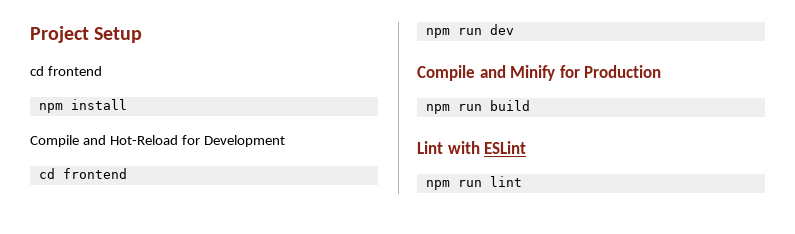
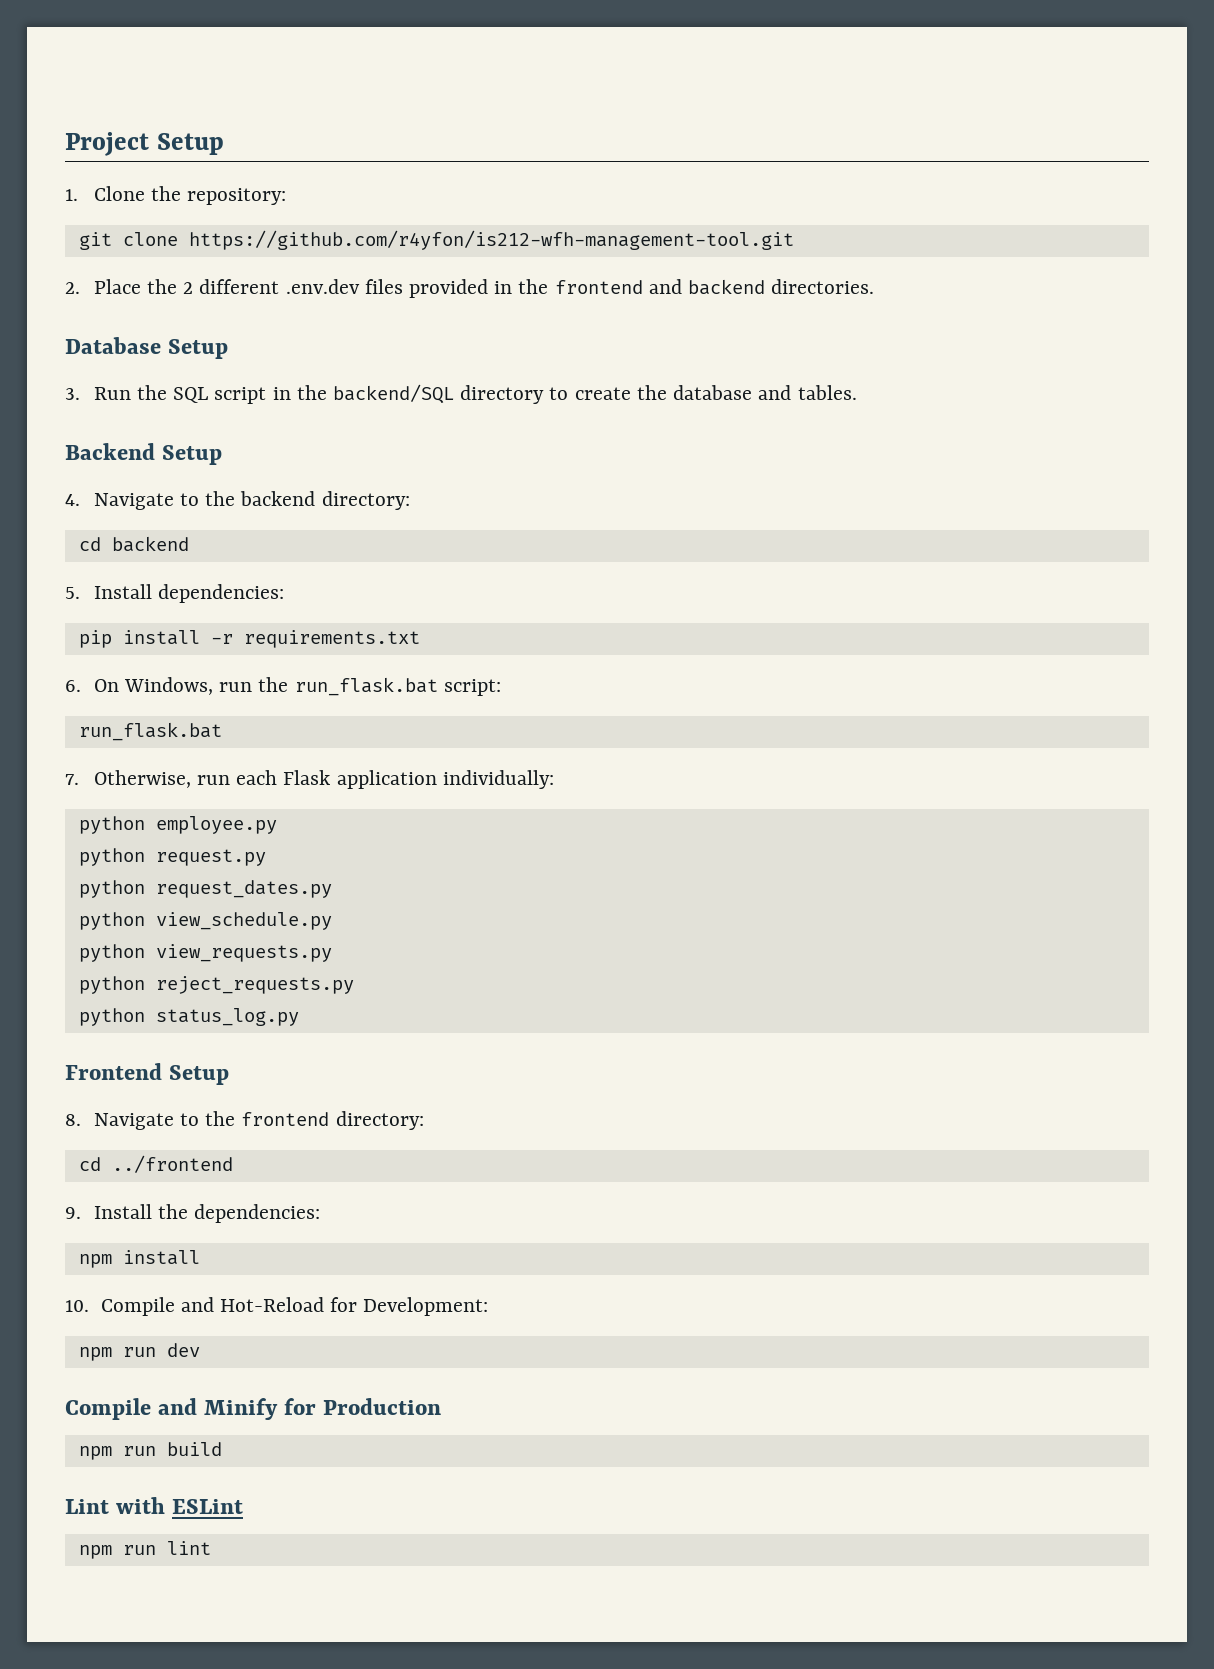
[30,66,102,76] cd frontend -> [65,186,287,205] [78,230,794,250] [65,279,875,298] [65,337,229,359] [65,384,857,404] [65,443,223,465] [65,491,410,510] [78,536,189,552] [65,584,284,603] [78,630,420,648] [65,677,501,696] [78,722,222,741] [65,770,554,789] [78,816,277,834] [78,848,266,866] [78,880,332,898] [78,912,332,930] [78,944,332,962] [78,976,354,994] [78,1008,299,1026] [65,1063,230,1085] [65,1111,424,1130] [78,1155,233,1173] [65,1204,321,1223] 1. Clone the repository: // git clone https://github.com/r4yfon/is212-wfh-management-tool.git // 2. Place the 2 different .env.dev files provided in the frontend and backend directories. // Database Setup // 3. Run the SQL script in the backend/SQL directory to create the database and tables. // Backend Setup // 4. Navigate to the backend directory: // cd backend // 5. Install dependencies: // pip install -r requirements.txt // 6. On Windows, run the run_flask.bat script: // run_flask.bat // 7. Otherwise, run each Flask application individually: // python employee.py // python request.py // python request_dates.py // python view_schedule.py // python view_requests.py // python reject_requests.py // python status_log.py // Frontend Setup // 8. Navigate to the frontend directory: // cd ../frontend // 9. Install the dependencies:
(127, 104) none -> [65,1300,89,1312] 10.
[203,135,285,147] [38,168,127,179] Development // cd frontend -> [363,1297,489,1316] Development:

